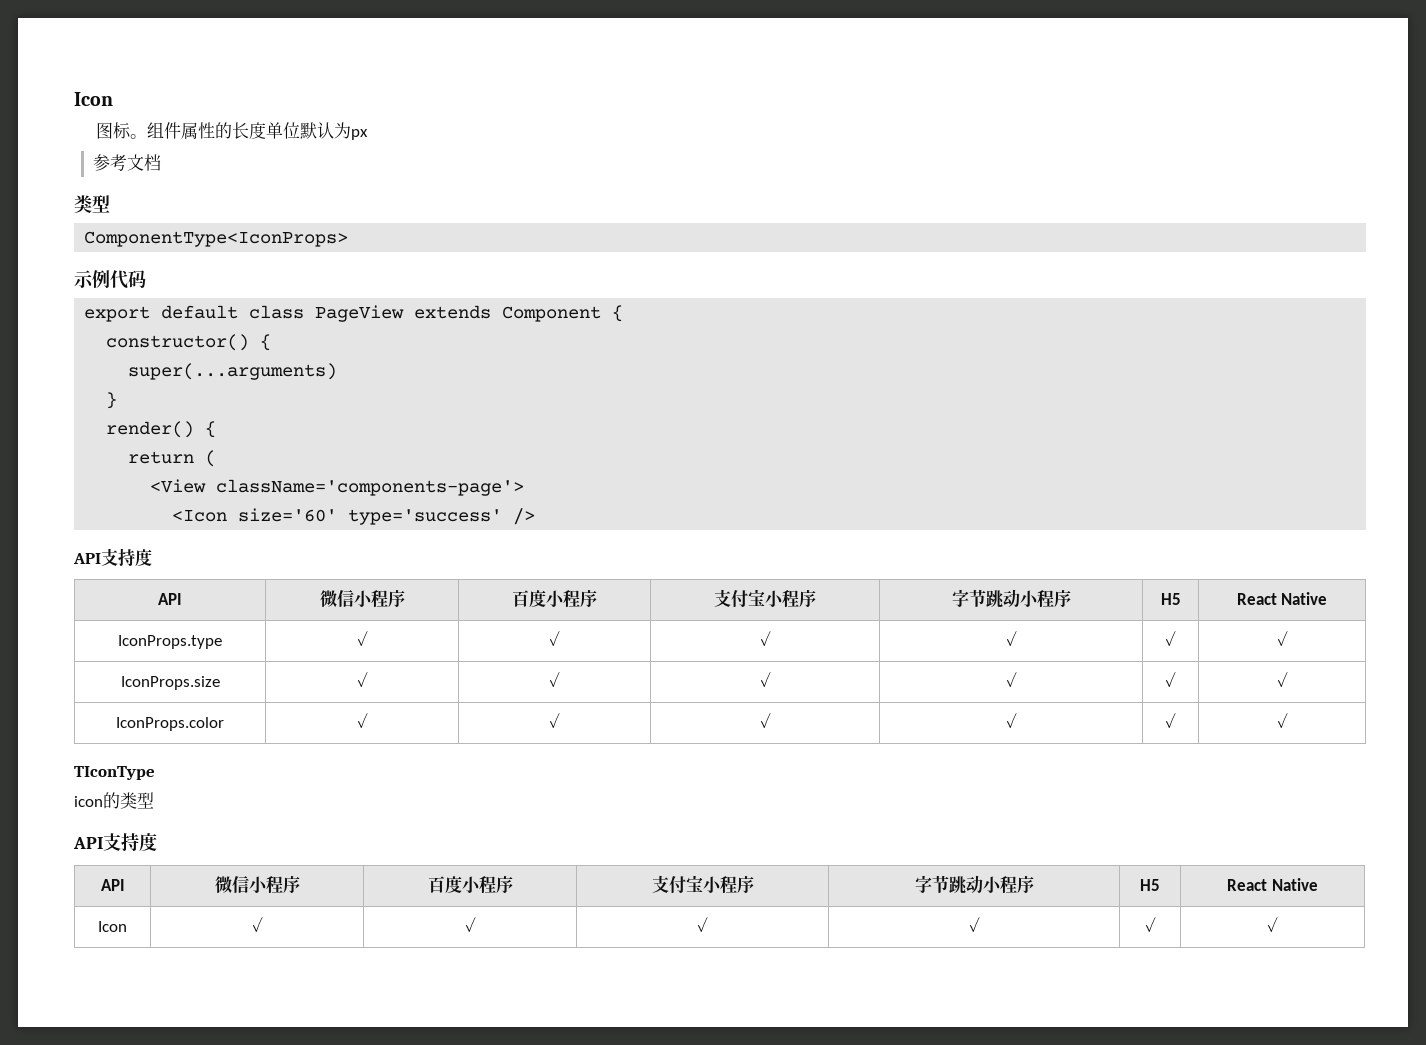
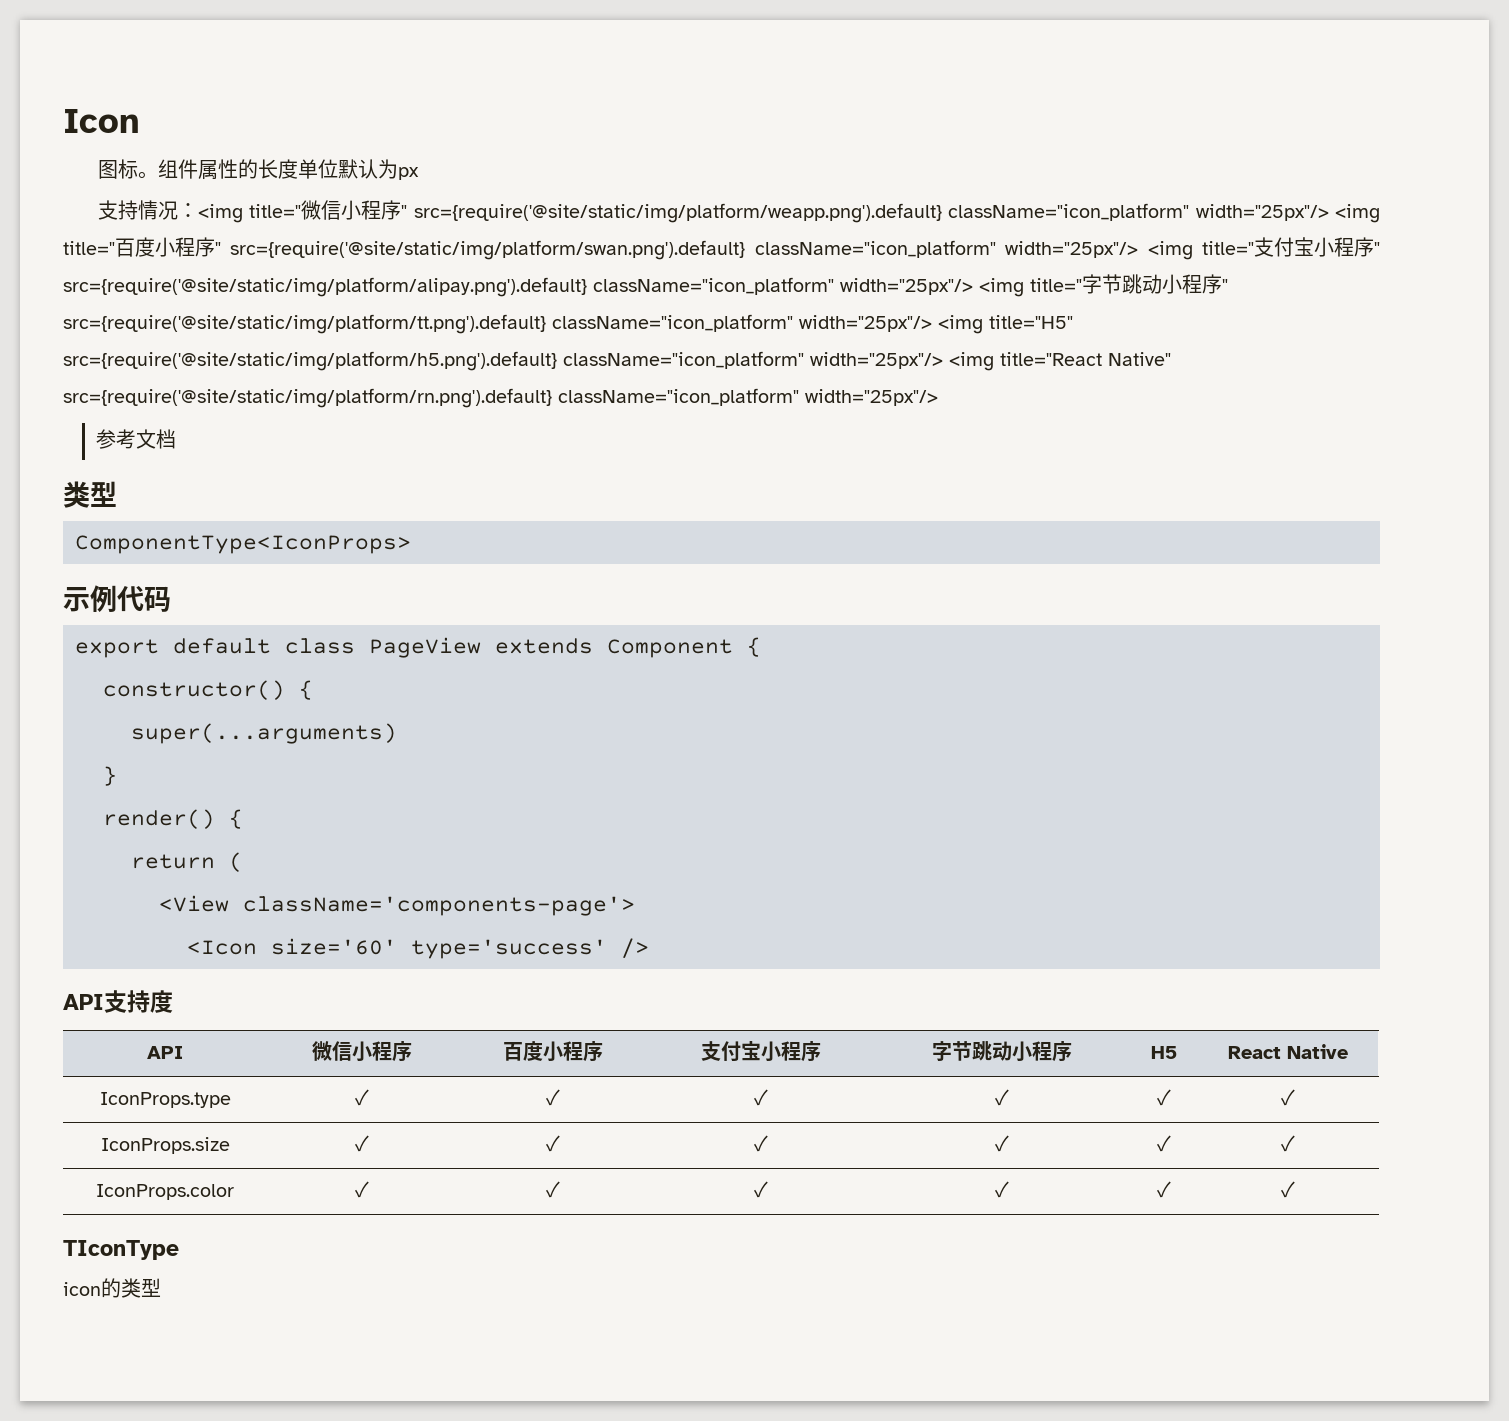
(369, 134) none -> [98,200,1380,223] [63,237,1380,260] [63,274,1228,297] [63,314,1073,334] [63,351,1171,371] [63,388,938,408] // 支持情况：<img title="微信小程序" src={require('@site/static/img/platform/weapp.png').default} className="icon_platform" width="25px"/> <img title="百度小程序" src={require('@site/static/img/platform/swan.png').default} className="icon_platform" width="25px"/> <img title="支付宝小程序" src={require('@site/static/img/platform/alipay.png').default} className="icon_platform" width="25px"/> <img title="字节跳动小程序" src={require('@site/static/img/platform/tt.png').default} className="icon_platform" width="25px"/> <img title="H5" src={require('@site/static/img/platform/h5.png').default} className="icon_platform" width="25px"/> <img title="React Native" src={require('@site/static/img/platform/rn.png').default} className="icon_platform" width="25px"/>
[73,833,157,851] [100,879,125,891] [214,876,300,894] [427,876,513,894] [651,875,754,894] [914,875,1034,894] [1140,879,1160,891] [1227,878,1318,891] [98,921,127,932] [251,917,263,932] [464,917,476,932] [697,917,708,932] [968,917,980,932] [1144,917,1156,932] [1267,917,1278,932] // API支持度 // API | 微信小程序 | 百度小程序 | 支付宝小程序 | 字节跳动小程序 | H5 | React Native // Icon | ✓ | ✓ | ✓ | ✓ | ✓ | ✓ -> (161, 1287) none

